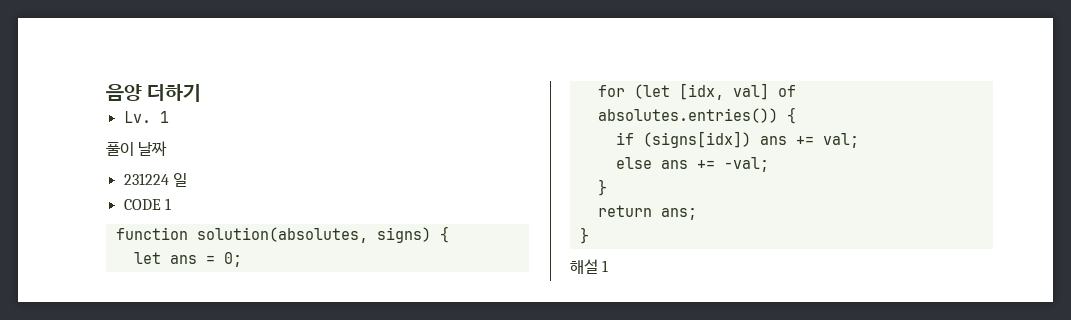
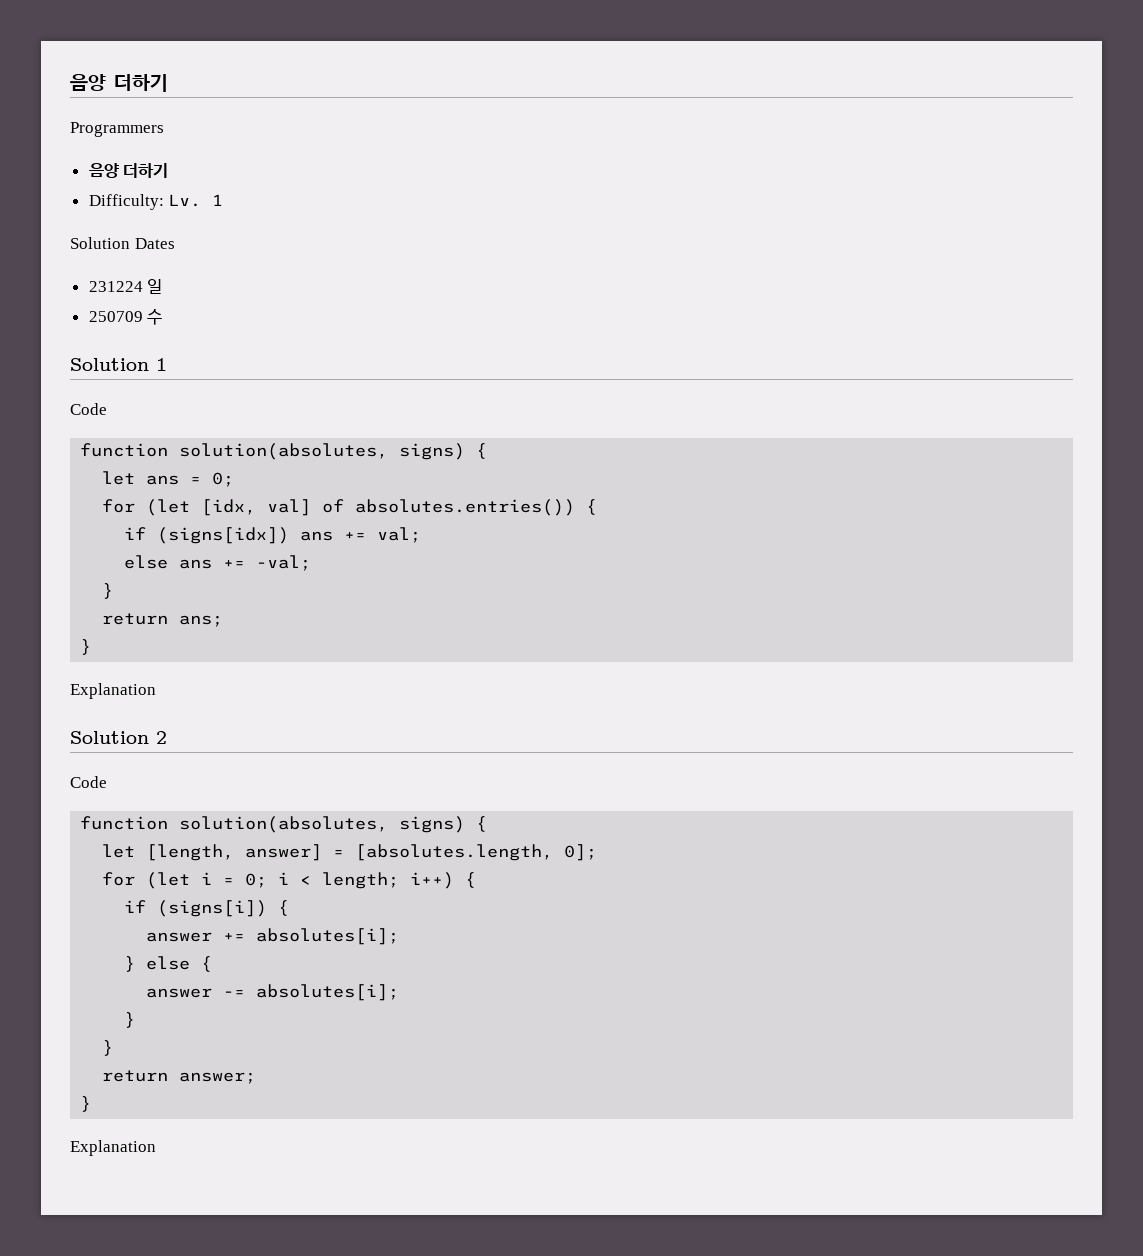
[106,84,202,102] 음양 더하기 // -> [70,74,168,92] [70,122,164,137] [88,163,169,178] [88,194,164,210] 음양 더하기 // Programmers // 음양 더하기 // Difficulty:
[106,141,168,156] 풀이 날짜 -> [70,237,175,249] Solution Dates
[123,198,171,210] CODE 1 -> [88,309,163,325] [70,358,167,371] [70,403,107,415] 250709 수 // Solution 1 // Code
[570,259,609,274] 해설 1 -> [70,683,156,699] [70,731,167,744] [70,776,107,788] [80,816,488,833] [102,844,598,861] [102,872,477,889] [124,900,290,917] [146,928,400,945] [124,956,213,972] [146,984,400,1001] [124,1012,136,1028] [102,1040,114,1056] [102,1070,257,1084] [80,1096,92,1112] [70,1140,156,1156] Explanation // Solution 2 // Code // function solution(absolutes, signs) { // let [length, answer] = [absolutes.length, 0]; // for (let i = 0; i < length; i++) { // if (signs[i]) { // answer += absolutes[i]; // } else { // answer -= absolutes[i]; // } // } // return answer; // } // Explanation

